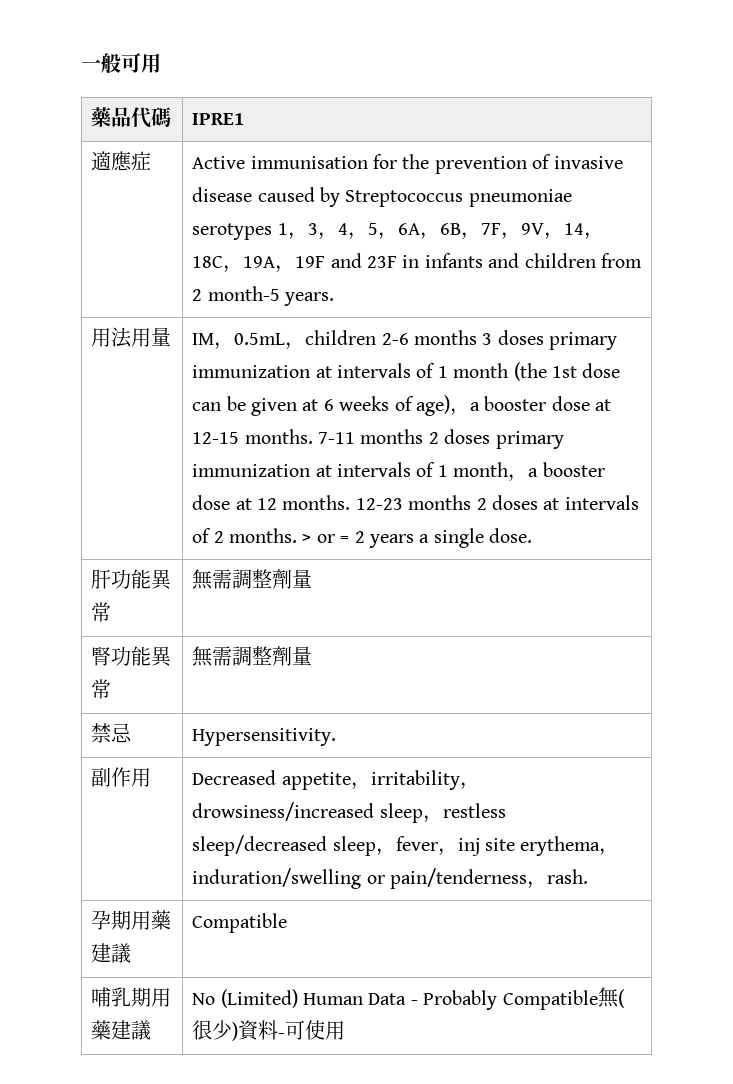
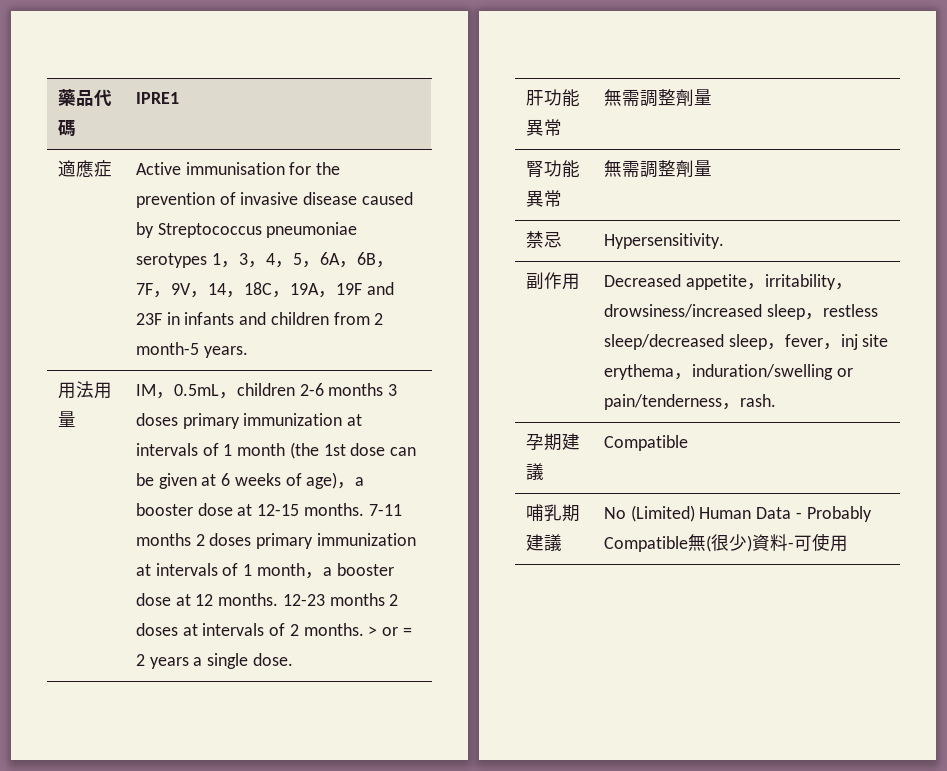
[81,53,161,73] 一般可用 // -> (57, 97) none
[131,910,172,930] 用藥 -> (562, 442) none
[151,988,172,1007] [91,1020,112,1040] 用藥 -> (580, 513) none

